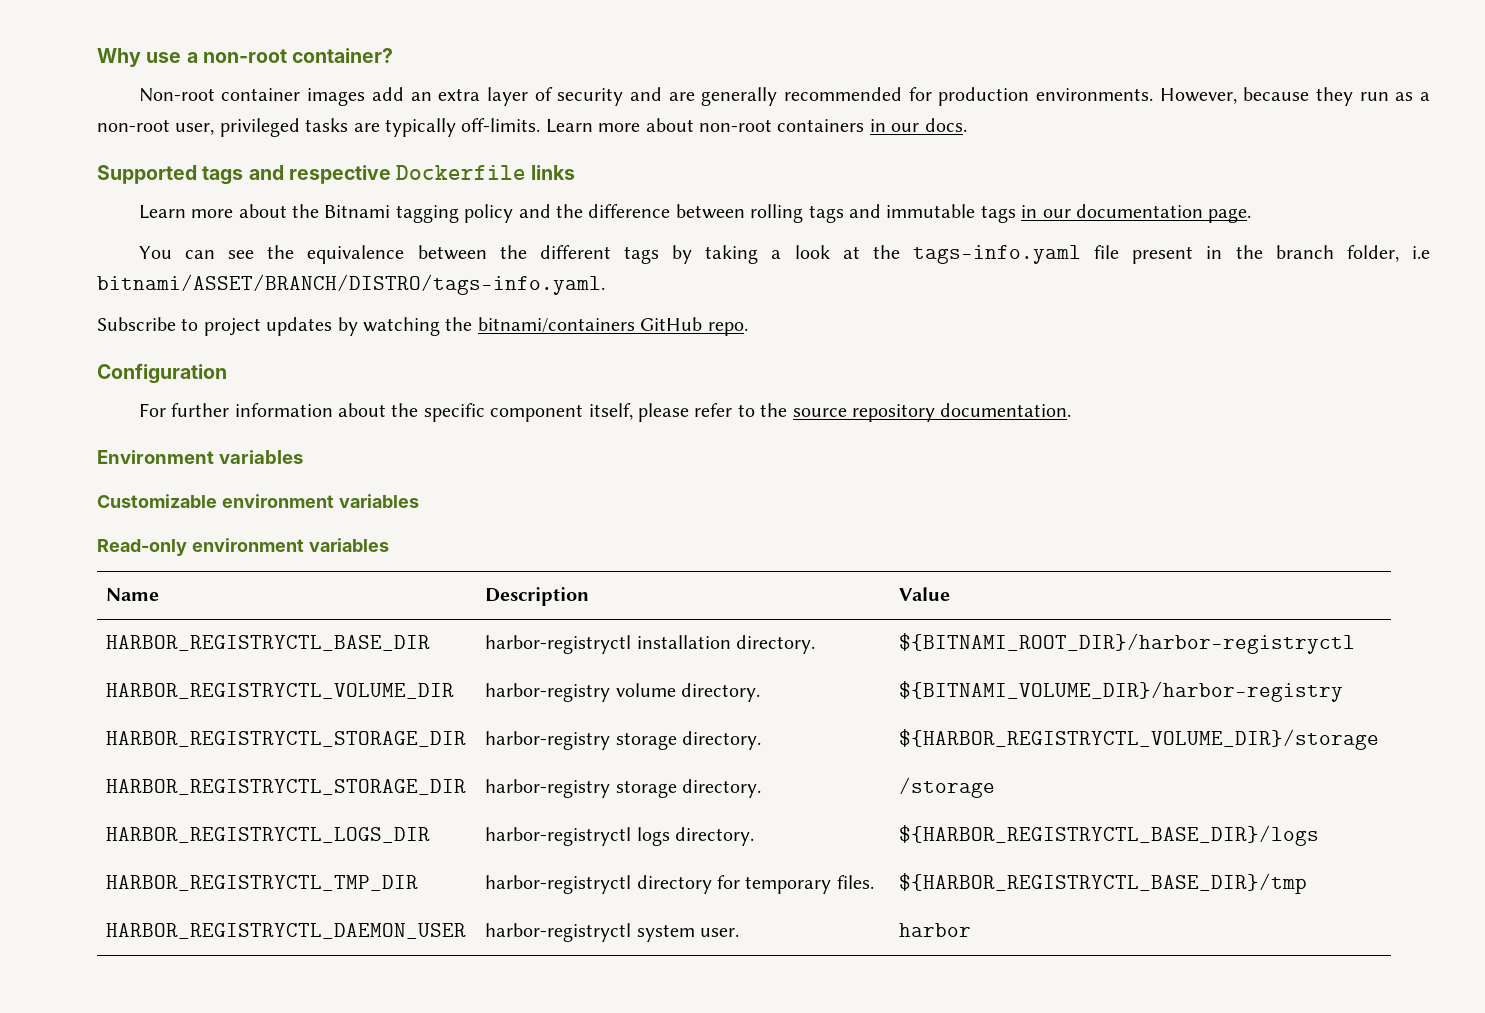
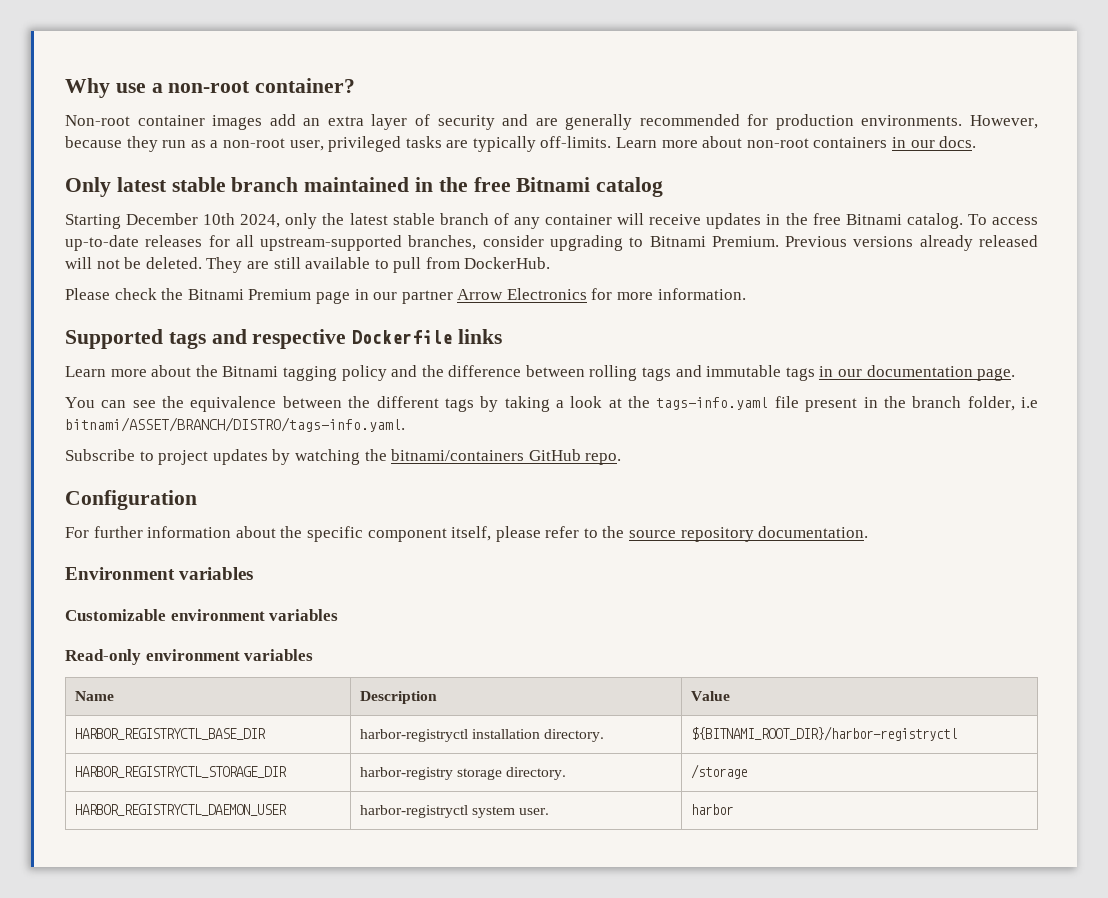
(967, 125) none -> [65,177,664,197] [65,213,1038,229] [65,235,1039,251] [65,257,551,273] [65,288,746,304] // Only latest stable branch maintained in the free Bitnami catalog // Starting December 10th 2024, only the latest stable branch of any container will receive updates in the free Bitnami catalog. To access up-to-date releases for all upstream-supported branches, consider upgrading to Bitnami Premium. Previous versions already released will not be deleted. They are still available to pull from DockerHub. // Please check the Bitnami Premium page in our partner Arrow Electronics for more information.
[106,683,455,699] [485,683,761,702] [899,681,1344,702] [106,731,467,747] [485,731,762,750] [899,729,1380,750] // HARBOR_REGISTRYCTL_VOLUME_DIR | harbor-registry volume directory. | ${BITNAMI_VOLUME_DIR}/harbor-registry // HARBOR_REGISTRYCTL_STORAGE_DIR | harbor-registry storage directory. | ${HARBOR_REGISTRYCTL_VOLUME_DIR}/storage -> (957, 733) none
[106,827,431,843] [485,827,755,846] [899,825,1320,846] [106,875,419,891] [485,875,874,894] [899,873,1308,894] // HARBOR_REGISTRYCTL_LOGS_DIR | harbor-registryctl logs directory. | ${HARBOR_REGISTRYCTL_BASE_DIR}/logs // HARBOR_REGISTRYCTL_TMP_DIR | harbor-registryctl directory for temporary files. | ${HARBOR_REGISTRYCTL_BASE_DIR}/tmp -> (747, 771) none

